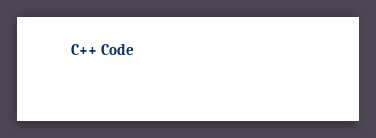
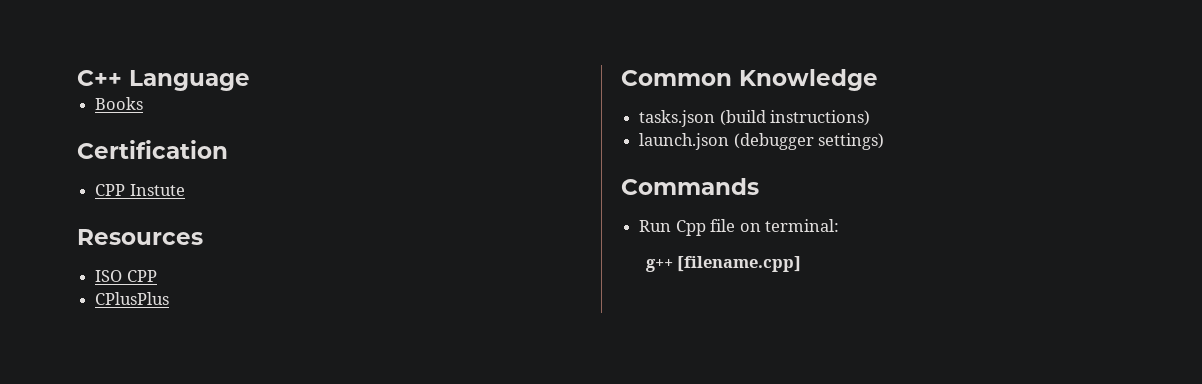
[101,43,135,55] Code -> [129,70,250,91] [95,97,144,110] [77,140,228,159] [95,184,185,196] [77,229,203,245] [95,270,157,282] [95,292,170,305] [621,69,878,91] [639,110,871,127] [639,133,885,150] [621,178,759,195] [639,219,839,236] [645,256,802,272] Language // Books // Certification // CPP Instute // Resources // ISO CPP // CPlusPlus // Common Knowledge // tasks.json (build instructions) // launch.json (debugger settings) // Commands // Run Cpp file on terminal: // g++ [filename.cpp]

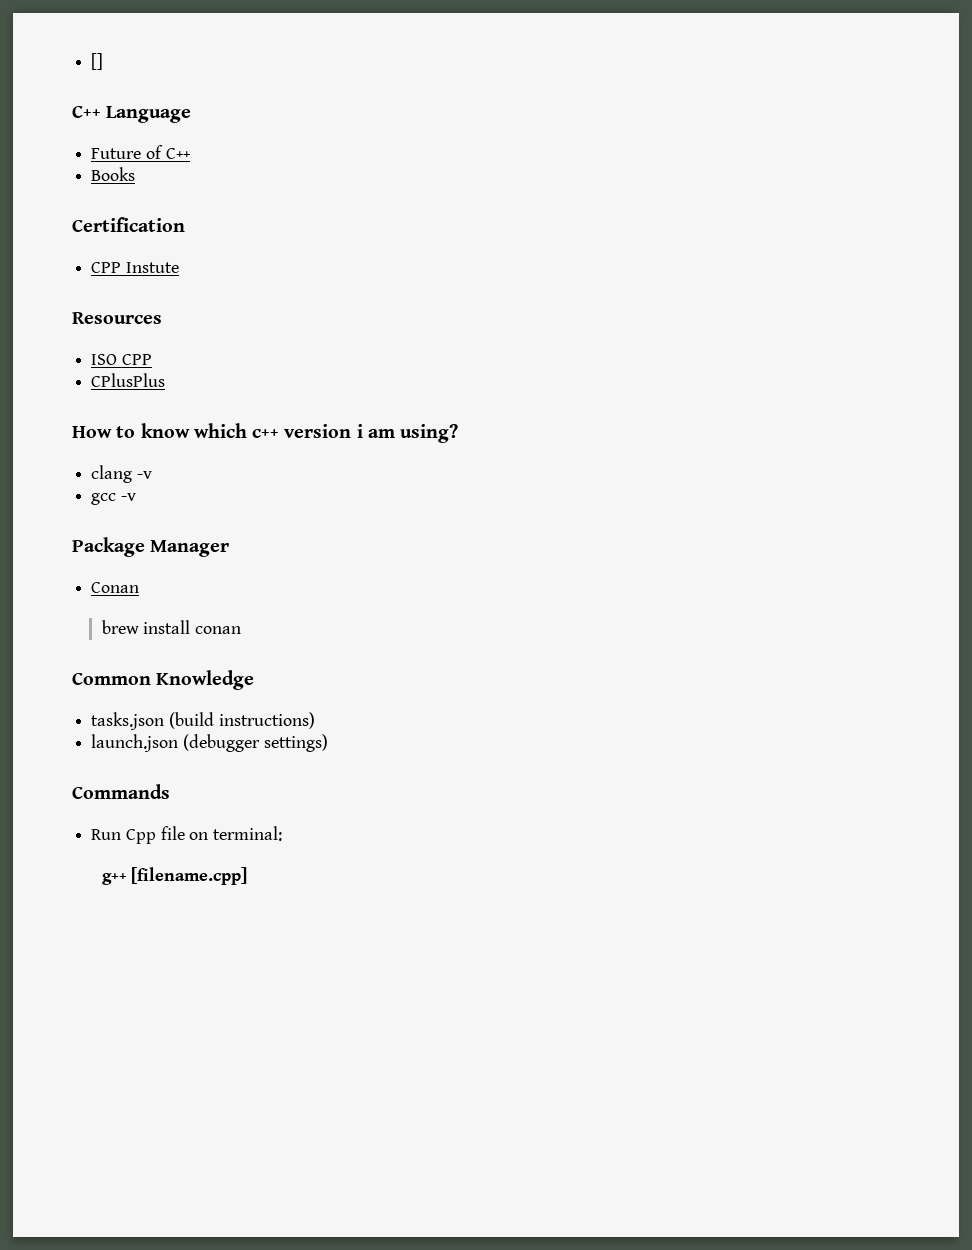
(77, 78) none -> [91,53,104,70] [] //
(250, 80) none -> [91,145,190,159] // Future of C++
(170, 298) none -> [72,423,459,443] [91,465,152,483] [91,493,136,505] [72,537,230,557] [91,582,140,593] [101,620,242,634] // How to know which c++ version i am using? // clang -v // gcc -v // Package Manager // Conan // brew install conan

